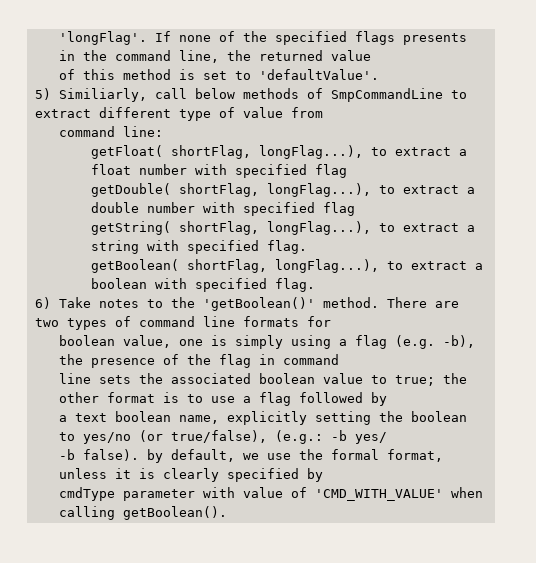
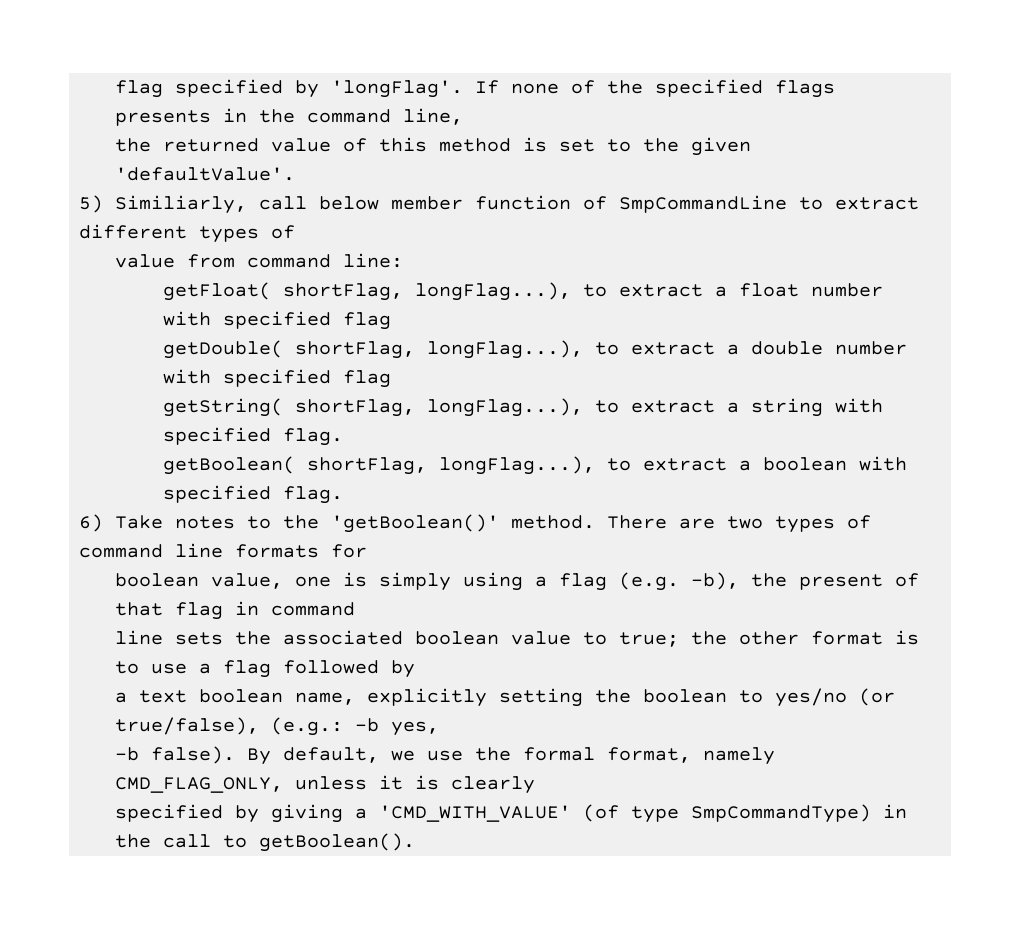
(58, 38) none -> [114,79,319,98] flag specified by
(219, 56) none -> (463, 116) //
(371, 55) // -> (331, 145) none
(251, 75) none -> [642,137,751,156] the given
[242,88,299,99] methods -> [390,195,571,210] member function
[178,107,235,121] type of -> [198,225,295,243] types of //
(323, 112) // -> (235, 261) none
[90,354,211,368] presence of the -> [798,573,919,590] [114,602,163,616] present of that
[354,432,387,444] yes/ -> [390,721,439,736] yes,
[146,449,163,463] by -> [246,748,271,765] By
(443, 455) none -> [702,747,775,765] [114,777,283,793] namely CMD_FLAG_ONLY,
[226,468,323,482] [58,487,483,501] [58,506,115,520] specified by // cmdType parameter with value of 'CMD_WITH_VALUE' when calling -> [114,804,907,823] [114,834,247,848] // specified by giving a 'CMD_WITH_VALUE' (of type SmpCommandType) in the call to

